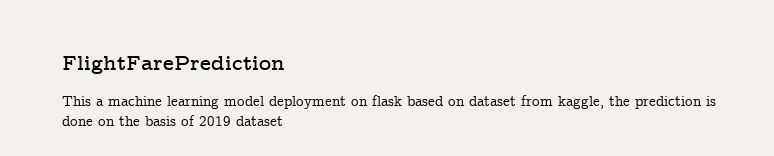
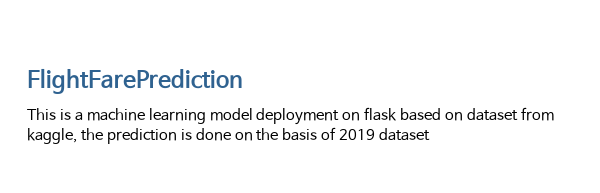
(91, 101) none -> [59,109,71,120] is

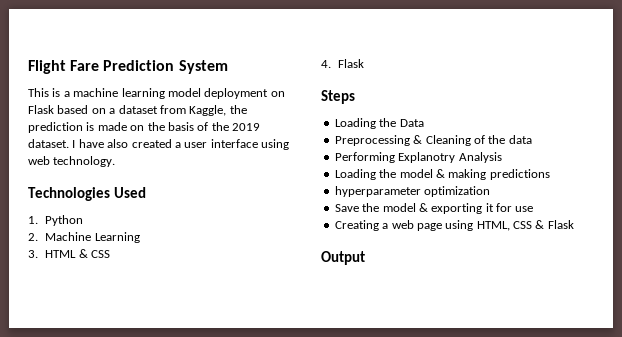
[27,68,243,94] FlightFarePrediction -> [28,60,228,74] Flight Fare Prediction System
[364,107,398,121] flask -> [28,105,54,114] Flask
(464, 116) none -> [109,108,116,114] a
[27,128,77,144] kaggle, -> [189,105,227,116] Kaggle,
[195,128,231,141] done -> [97,122,127,131] made
[339,128,431,141] 2019 dataset -> [211,122,260,131] [28,139,289,150] [28,156,116,167] [28,187,146,201] [28,215,84,226] [28,232,140,243] [28,249,111,258] [321,59,365,68] [321,90,355,104] [334,118,424,129] [334,135,532,146] [334,152,502,163] [334,169,550,180] [334,186,491,197] [334,203,534,214] [334,220,574,231] [321,251,365,265] the 2019 dataset. I have also created a user interface using web technology. // Technologies Used // 1. Python // 2. Machine Learning // 3. HTML & CSS // 4. Flask // Steps // Loading the Data // Preprocessing & Cleaning of the data // Performing Explanotry Analysis // Loading the model & making predictions // hyperparameter optimization // Save the model & exporting it for use // Creating a web page using HTML, CSS & Flask // Output

